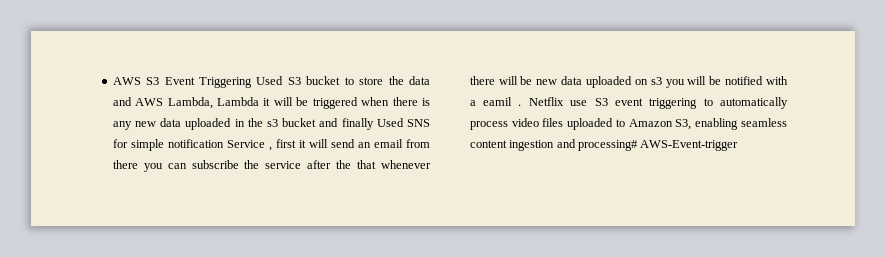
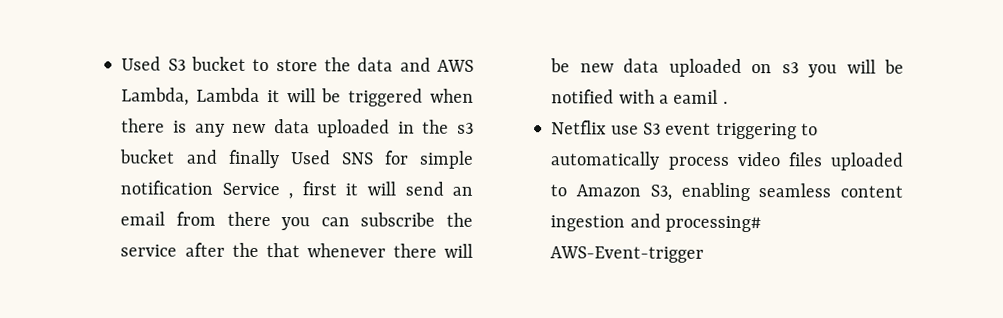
[112,77,253,88] AWS S3 Event Triggering -> (121, 63) none
(522, 105) none -> (728, 102) //

